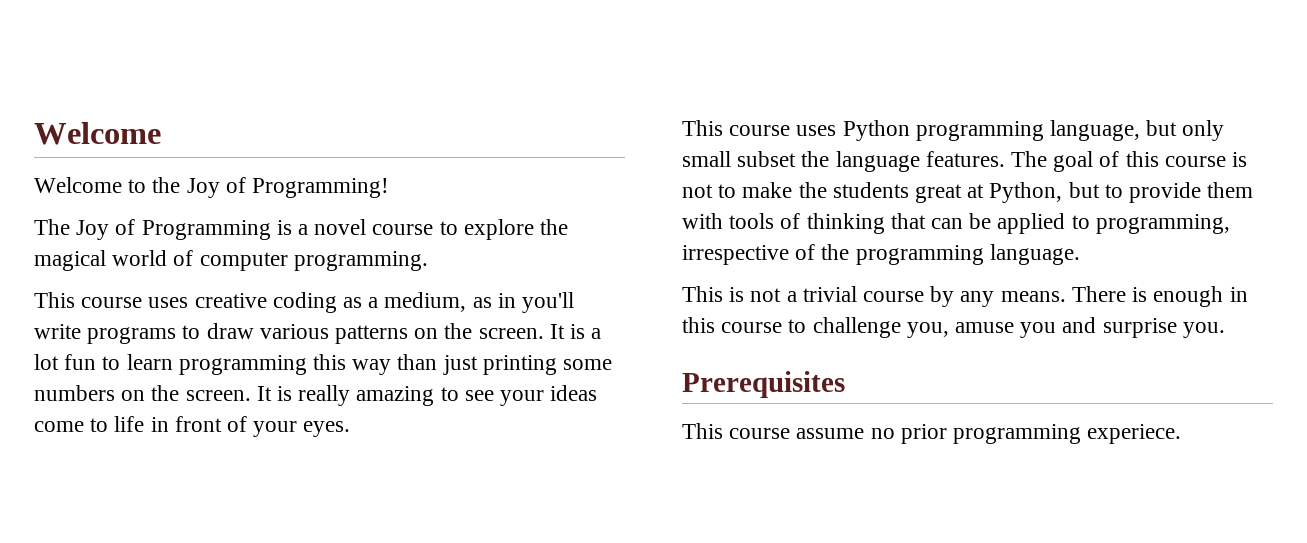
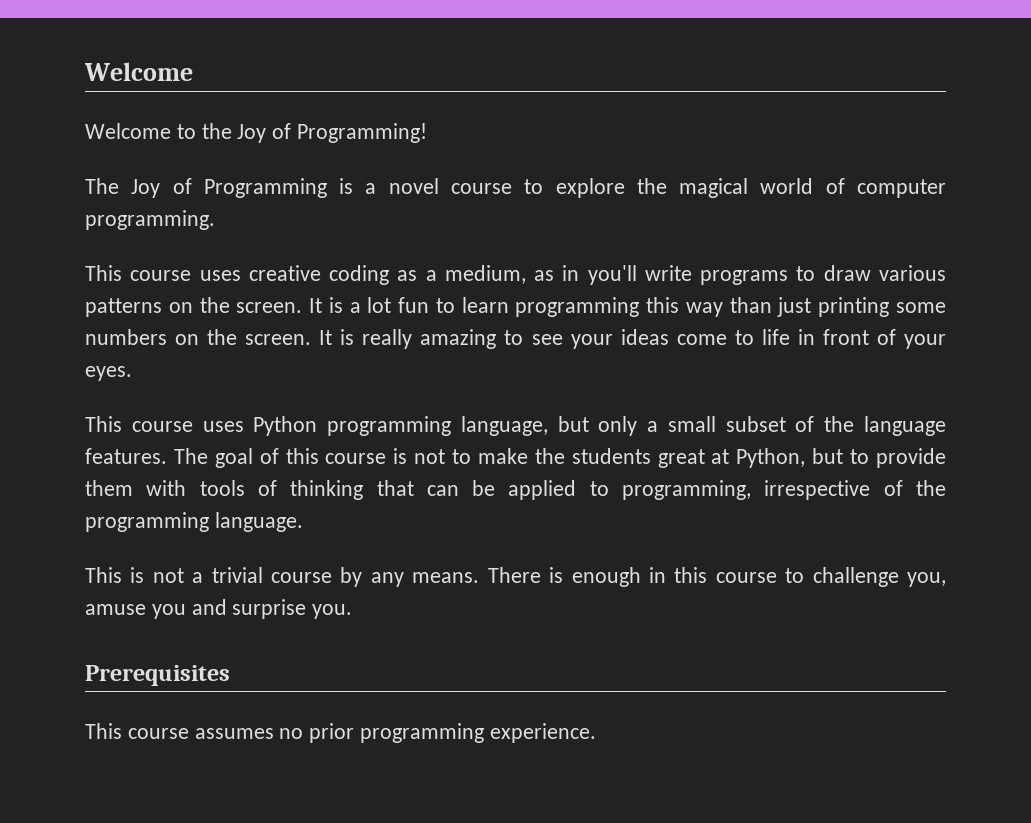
(1225, 130) none -> [647,421,659,432] a
(797, 159) none -> [795,416,815,432] of
[796,428,865,439] assume -> [194,728,274,739] assumes
[1087,424,1182,444] experiece. -> [489,723,596,743] experience.

